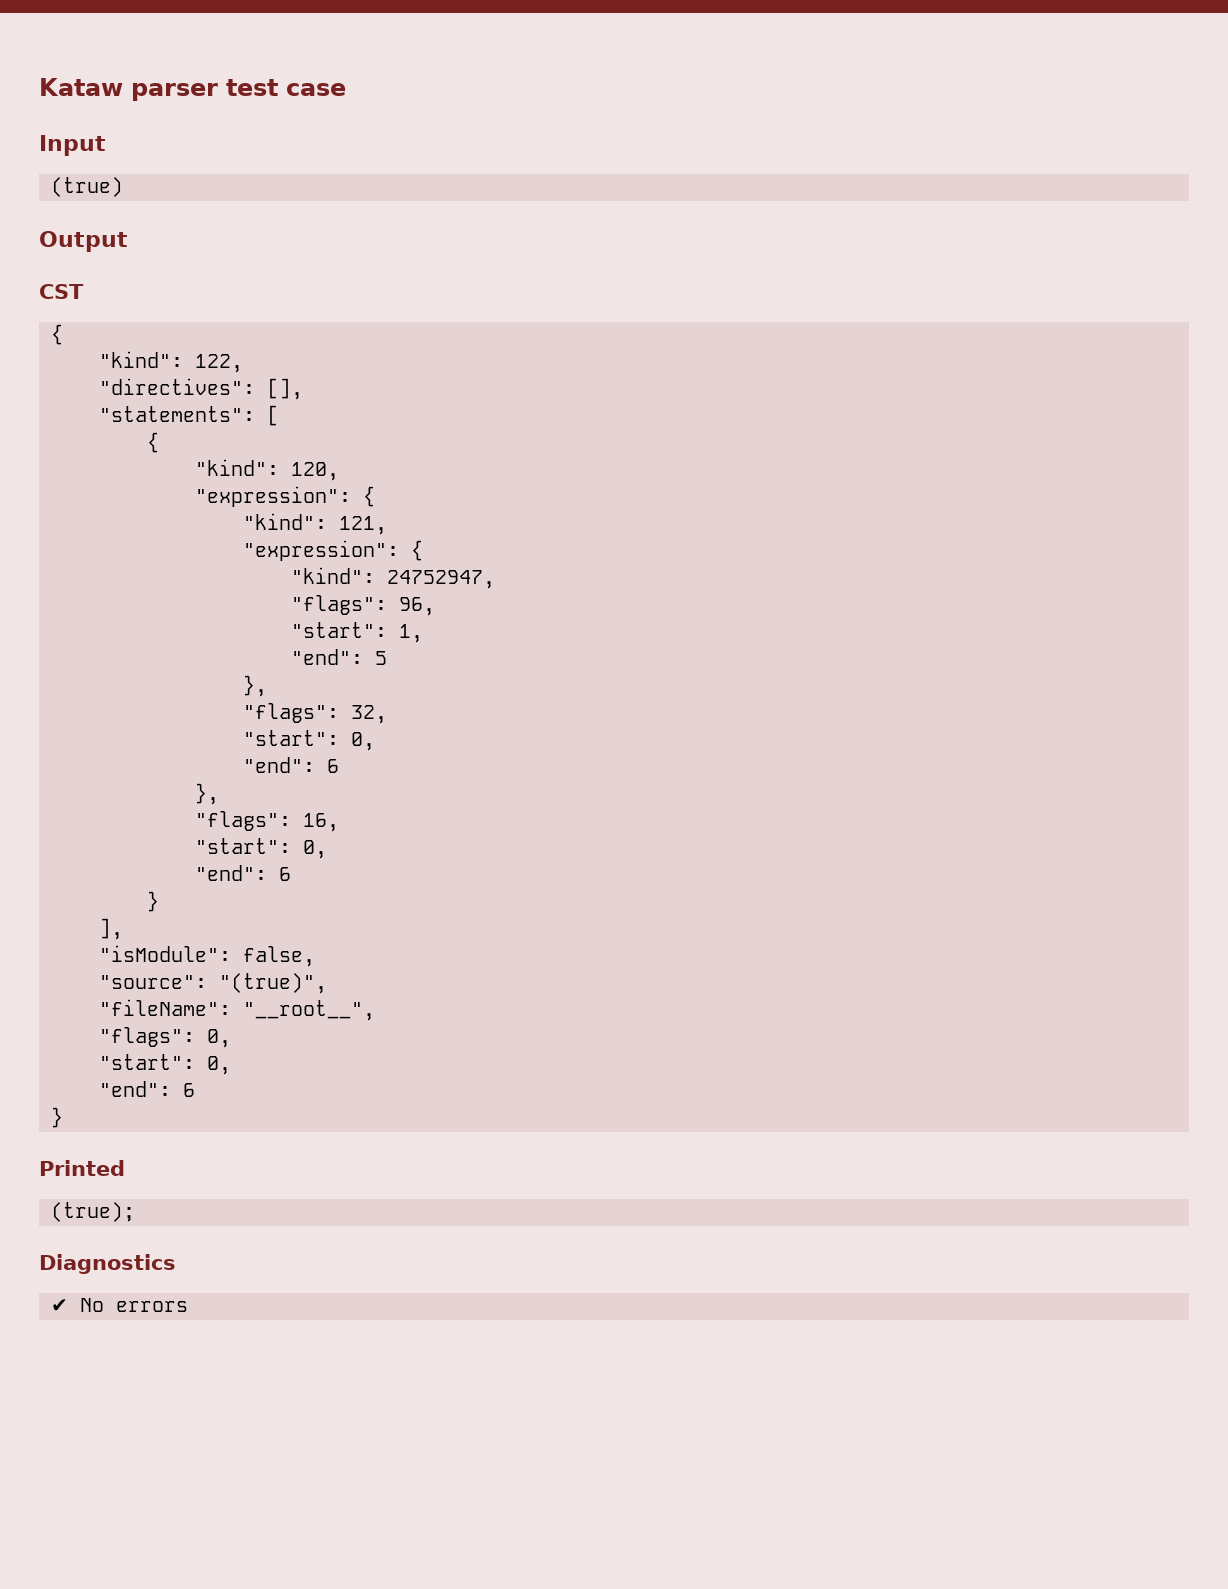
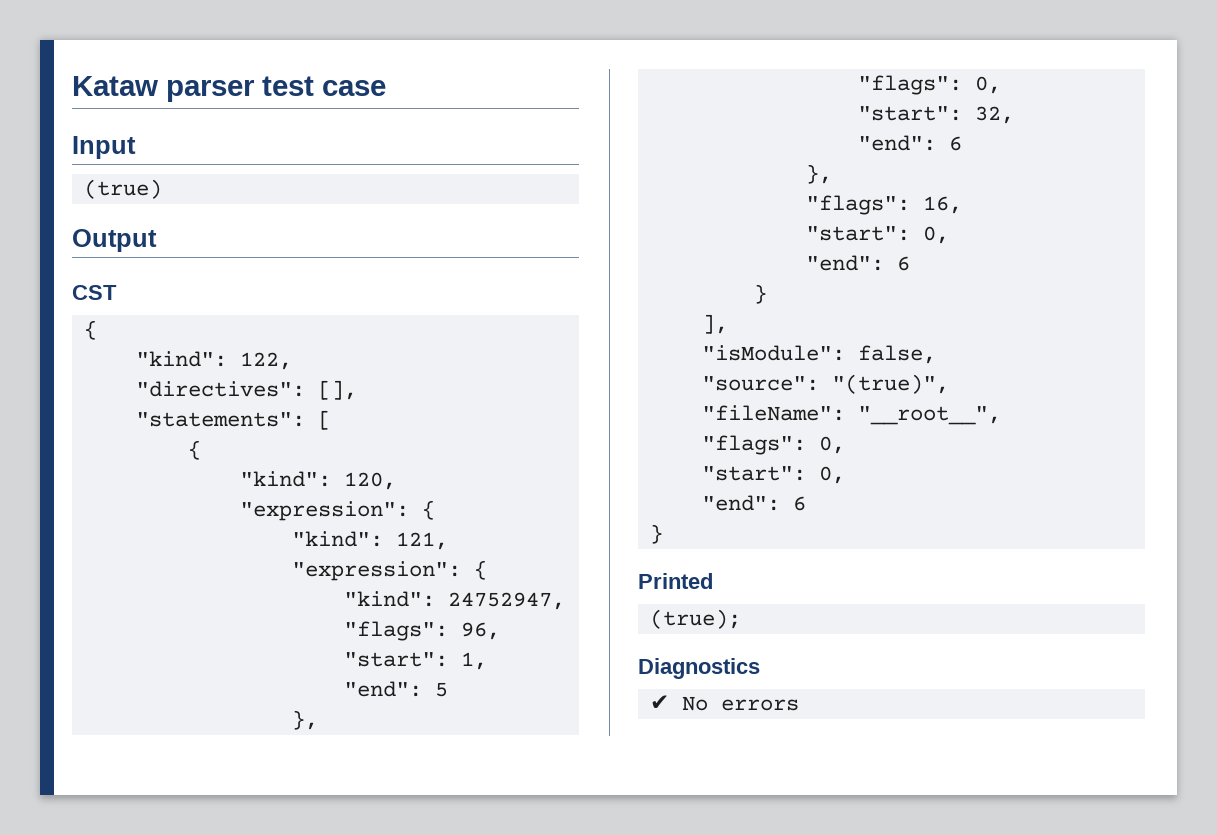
[350,705,387,724] [242,730,375,751] 32, // "start": 0, -> [975,76,1001,94] [858,106,1014,124] 0, // "start": 32,

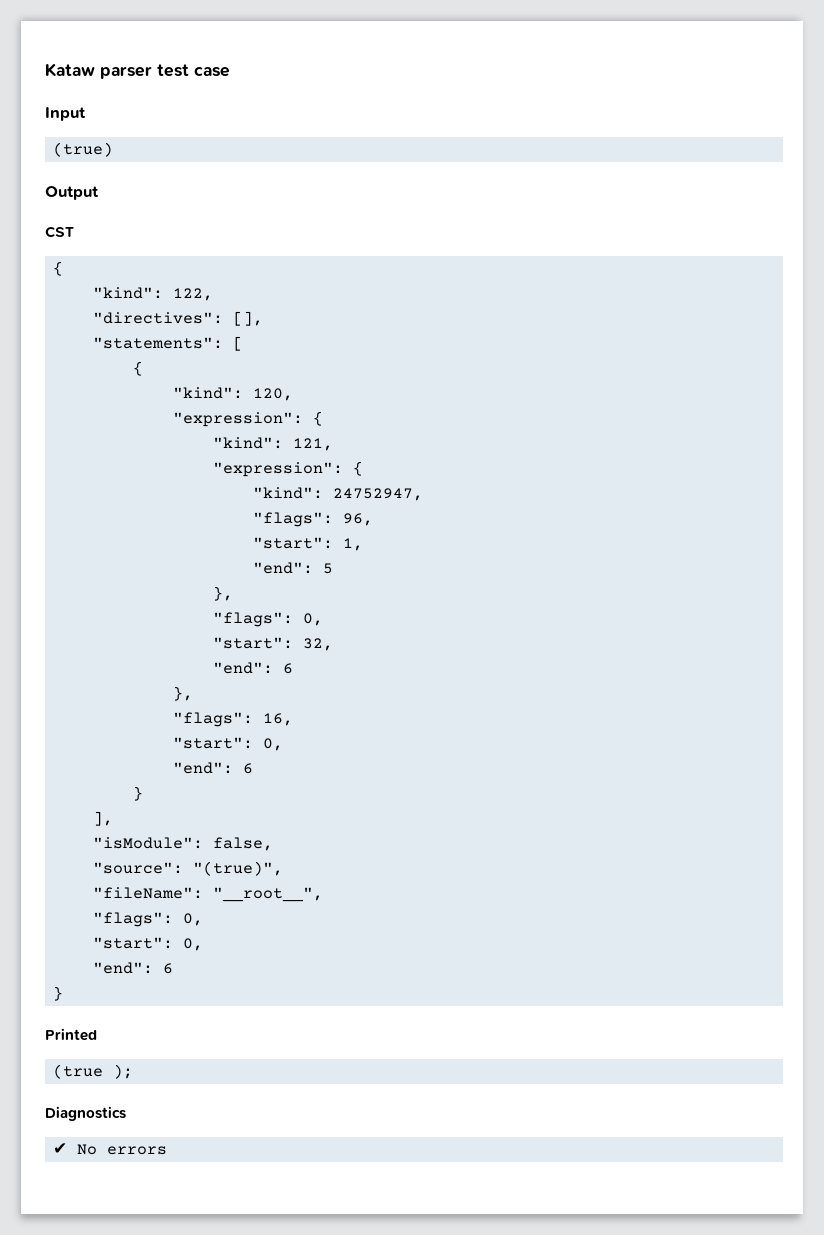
[650,609,741,629] (true); -> [52,1064,133,1079] (true );

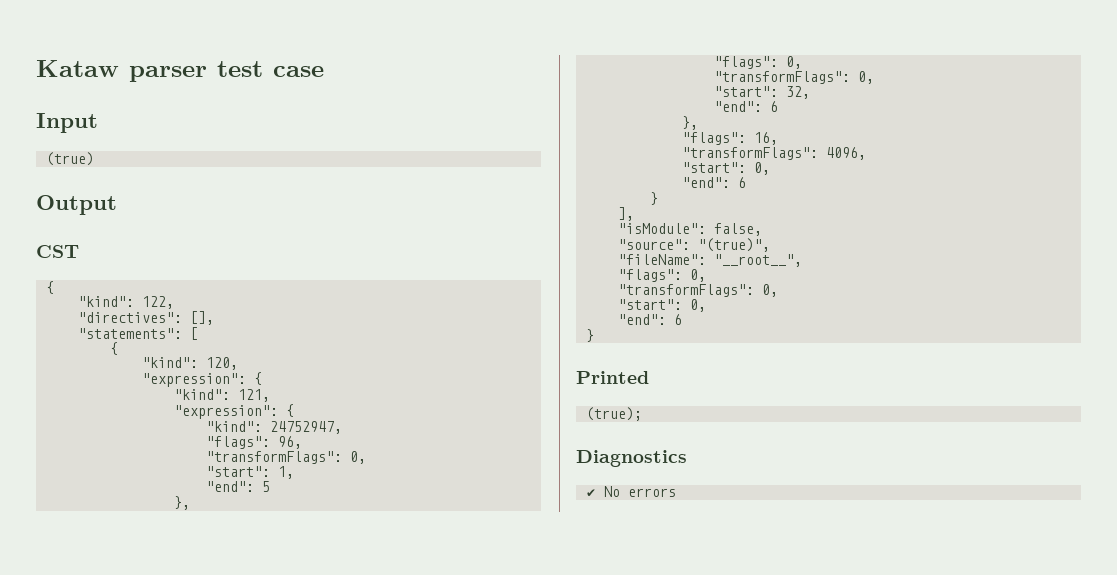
(373, 519) none -> [205,451,366,464] // "transformFlags": 0,
(323, 619) none -> [713,71,874,84] // "transformFlags": 0,
(293, 719) none -> [681,147,866,160] // "transformFlags": 4096,
(203, 919) none -> [617,284,778,297] // "transformFlags": 0,
[52,1064,133,1079] (true ); -> [585,407,642,421] (true);

